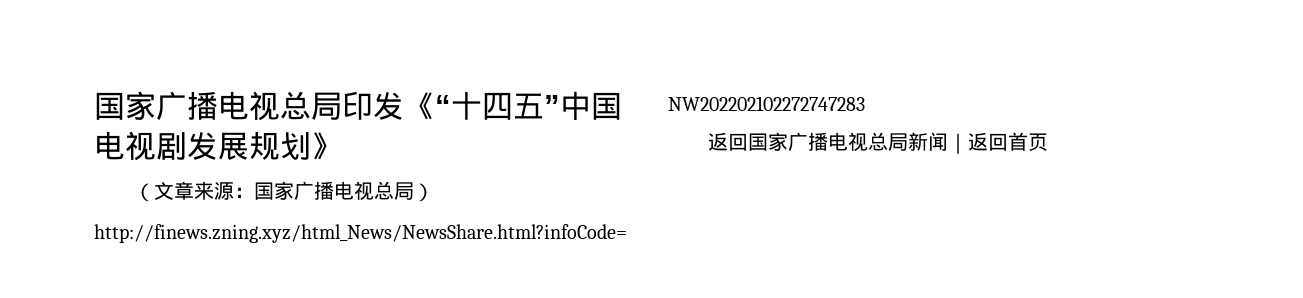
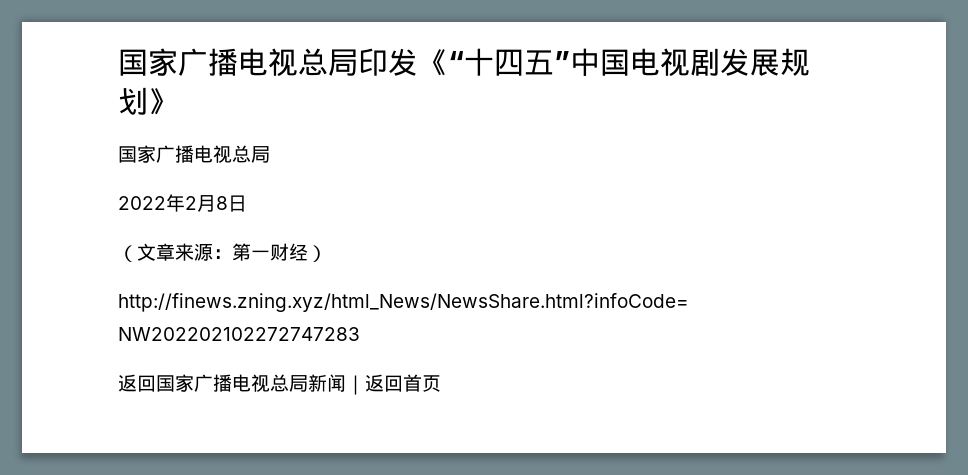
[134,181,415,202] （文章来源：国家广播电视总局 -> [118,145,270,163] [118,194,247,212] [118,243,308,262] 国家广播电视总局 // 2022年2月8日 // （文章来源：第一财经

